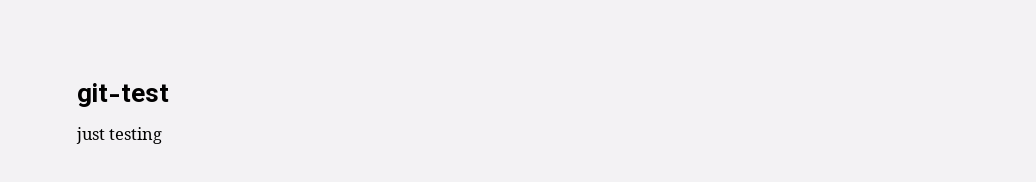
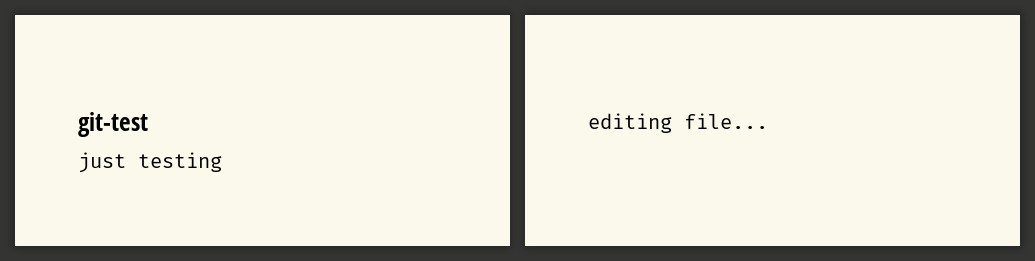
(163, 135) none -> [588,113,768,133] // editing file...

